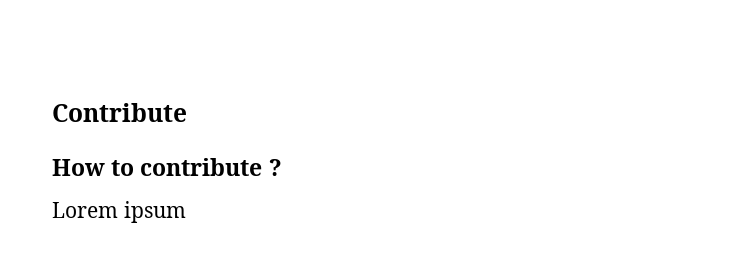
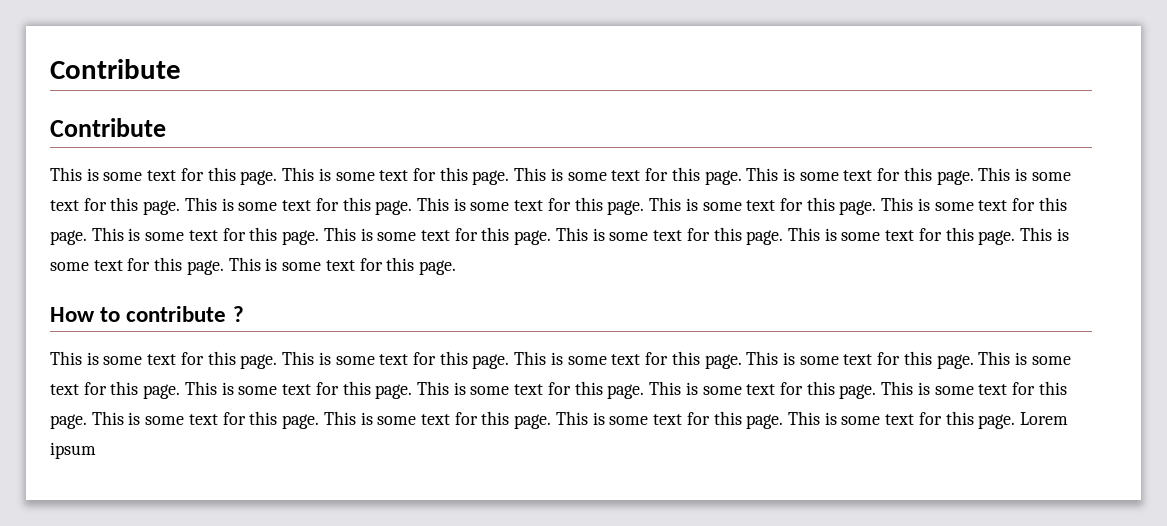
[52,103,187,122] [52,158,282,176] Contribute // How to contribute ? // -> [50,59,181,79] [50,118,166,137] [50,167,1071,185] [50,197,1067,215] [50,227,1069,245] [50,257,456,275] [50,306,244,322] [50,351,1071,369] [50,381,1067,399] [50,411,1016,429] Contribute // Contribute // This is some text for this page. This is some text for this page. This is some text for this page. This is some text for this page. This is some text for this page. This is some text for this page. This is some text for this page. This is some text for this page. This is some text for this page. This is some text for this page. This is some text for this page. This is some text for this page. This is some text for this page. This is some text for this page. This is some text for this page. // How to contribute ? // This is some text for this page. This is some text for this page. This is some text for this page. This is some text for this page. This is some text for this page. This is some text for this page. This is some text for this page. This is some text for this page. This is some text for this page. This is some text for this page. This is some text for this page. This is some text for this page. This is some text for this page.

